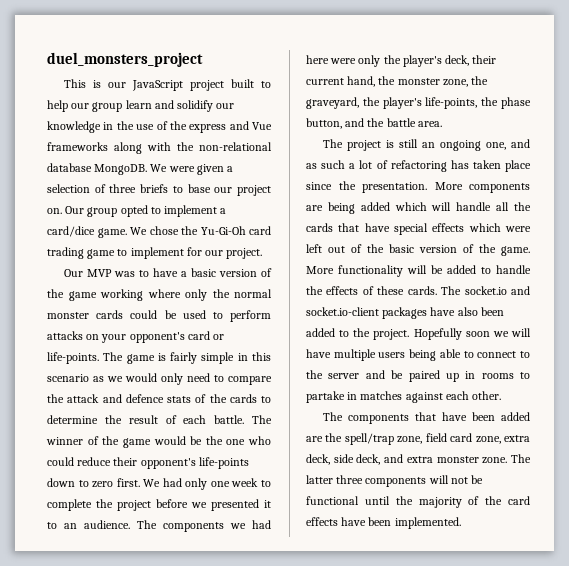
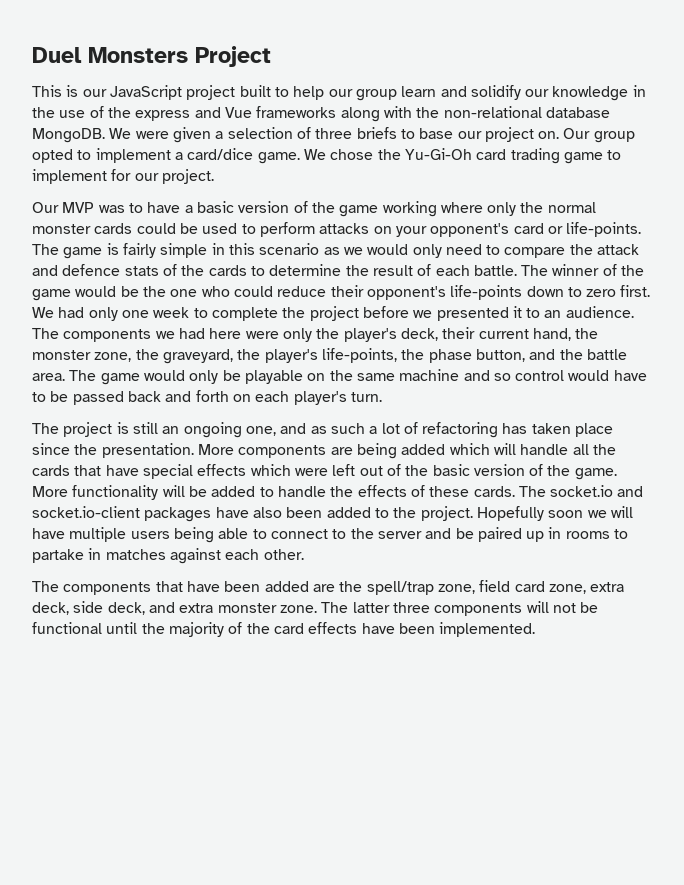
[47,52,203,67] duel_monsters_project -> [32,46,271,67] Duel Monsters Project
(442, 124) none -> [69,369,647,385] [32,390,382,405] The game would only be playable on the same machine and so control would have to be passed back and forth on each player's turn.

